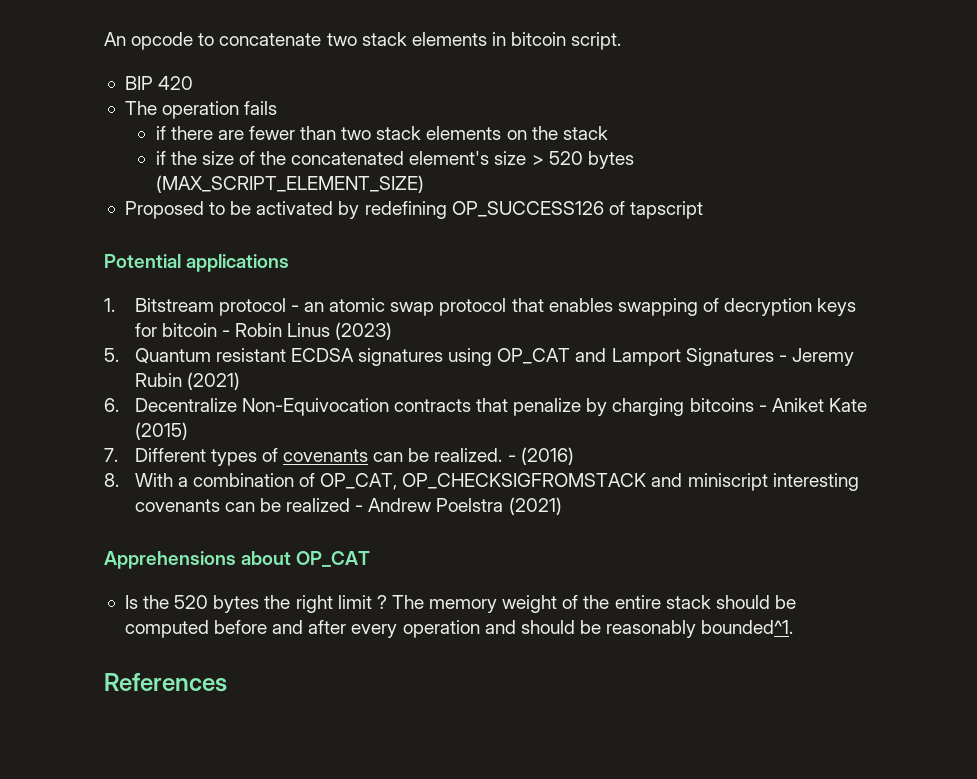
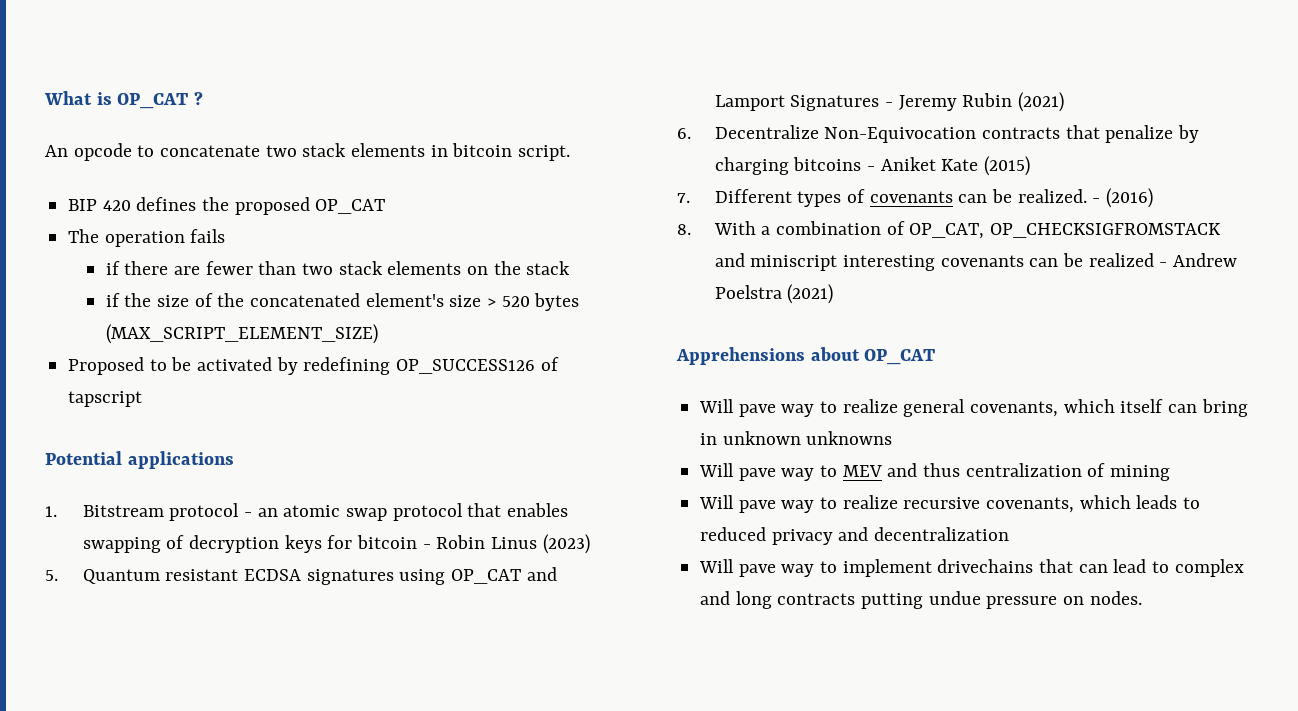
(104, 39) none -> [44,91,204,109] What is OP_CAT ? //
(194, 83) none -> [136,197,386,215] defines the proposed OP_CAT
[124,595,796,613] [124,620,794,638] [104,673,227,692] Is the 520 bytes the right limit ? The memory weight of the entire stack should be computed before and after every operation and should be reasonably bounded^1. // References -> [699,399,1248,417] [700,431,893,445] [699,463,1171,481] [699,495,1201,513] [700,527,1010,545] [699,559,1244,577] [700,591,1142,609] Will pave way to realize general covenants, which itself can bring in unknown unknowns // Will pave way to MEV and thus centralization of mining // Will pave way to realize recursive covenants, which leads to reduced privacy and decentralization // Will pave way to implement drivechains that can lead to complex and long contracts putting undue pressure on nodes.

